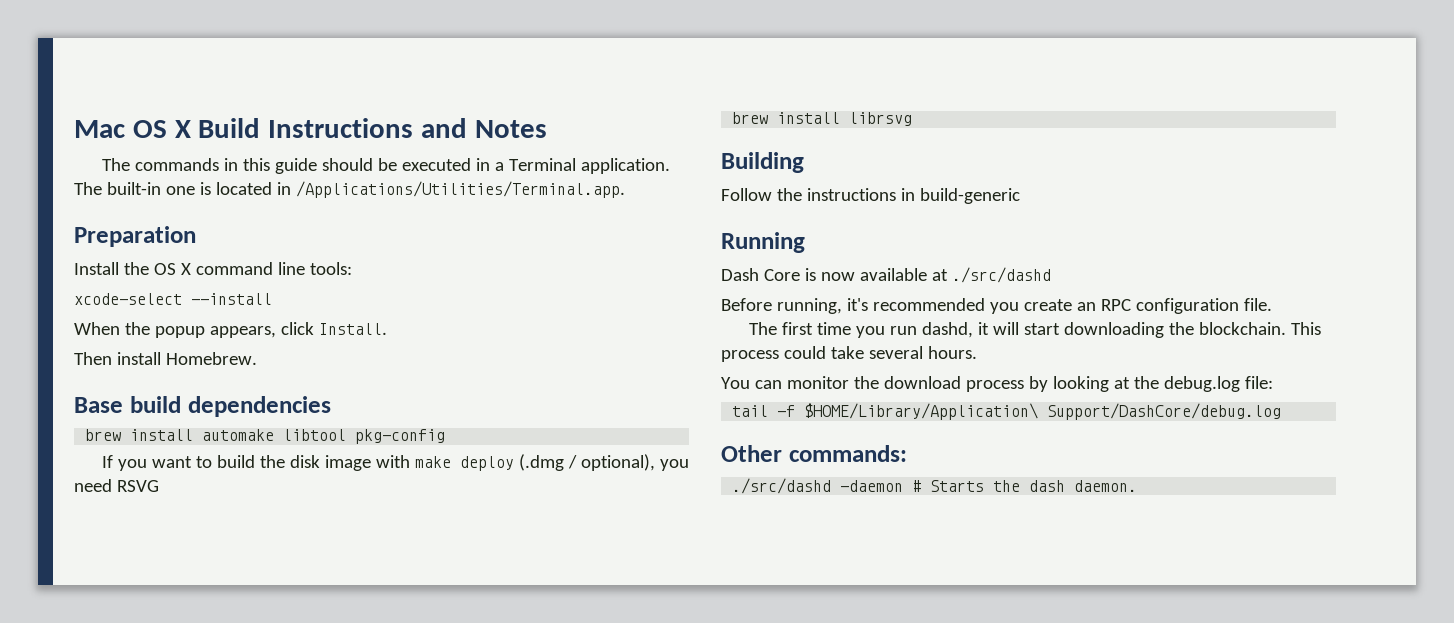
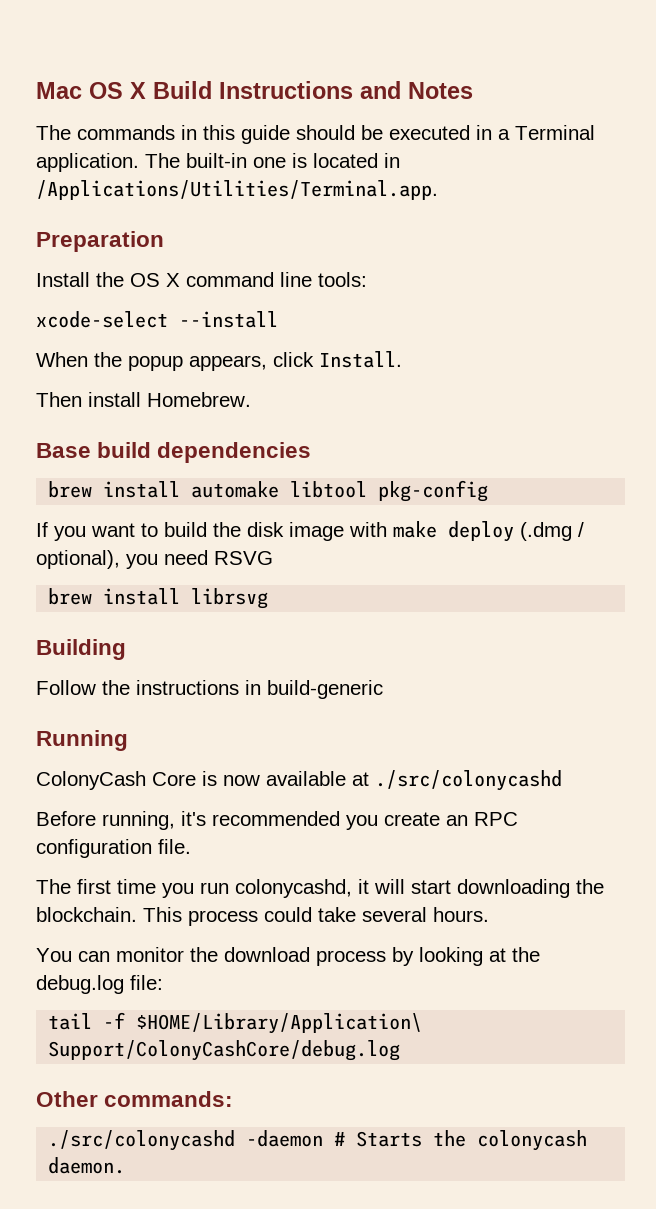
[721,268,759,281] Dash -> [36,771,146,790] ColonyCash
[951,267,1051,283] ./src/dashd -> [375,770,562,791] ./src/colonycashd
[921,322,973,338] dashd, -> [235,879,352,898] colonycashd,
[1047,403,1282,420] Support/DashCore/debug.log -> [48,1040,401,1061] Support/ColonyCashCore/debug.log
[732,478,832,494] ./src/dashd -> [48,1130,236,1151] ./src/colonycashd
[1029,480,1066,492] dash -> [477,1130,588,1151] colonycash

